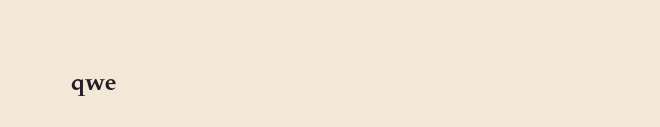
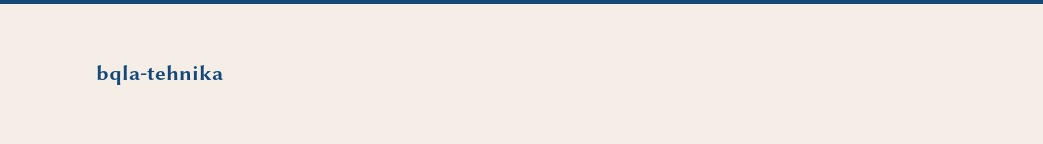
[71,78,116,96] qwe -> [96,65,223,85] bqla-tehnika

